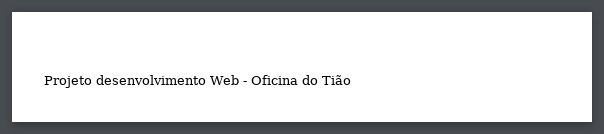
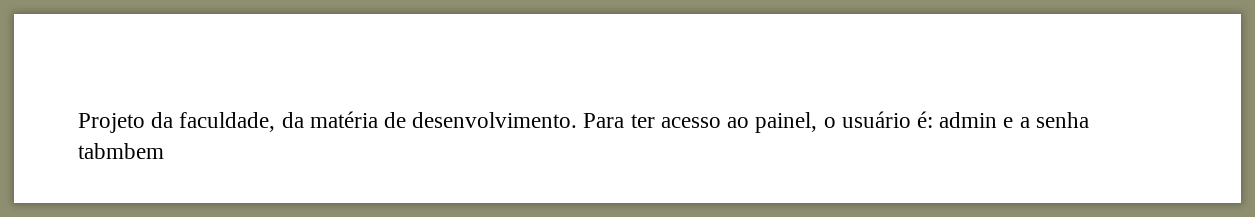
[96,75,351,85] desenvolvimento Web - Oficina do Tião -> [151,111,1089,133] [78,143,164,159] da faculdade, da matéria de desenvolvimento. Para ter acesso ao painel, o usuário é: admin e a senha tabmbem

